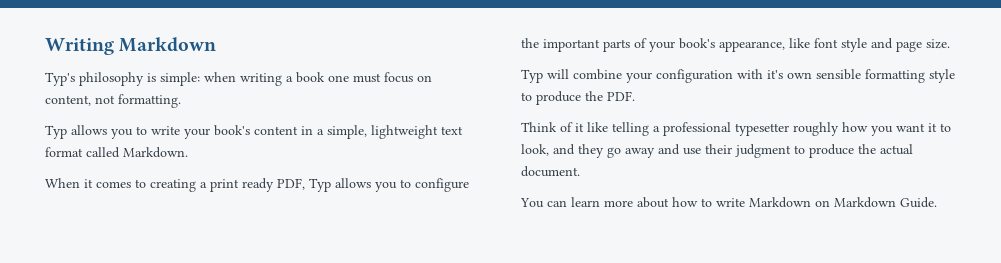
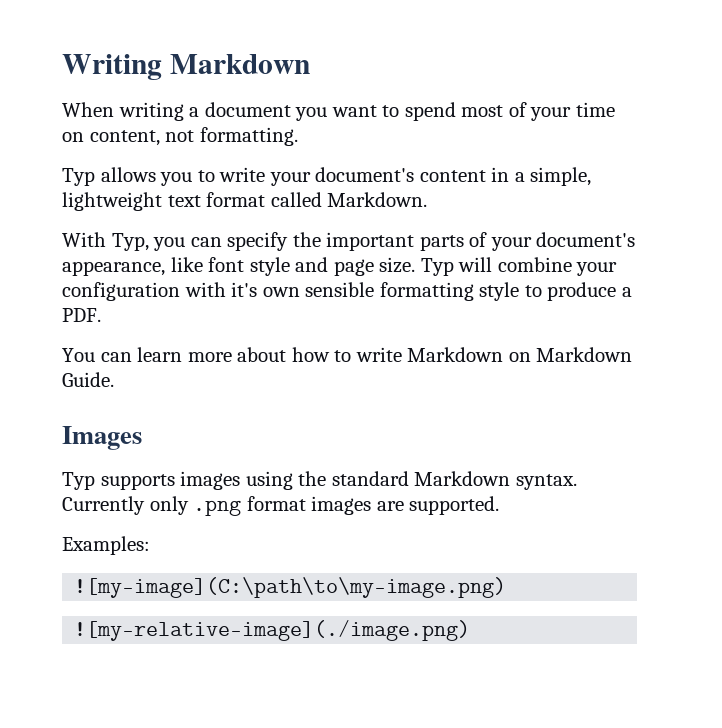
[45,72,413,86] Typ's philosophy is simple: when writing a book one must focus -> [62,102,615,121] When writing a document you want to spend most of your time
[214,125,250,136] book's -> [315,167,415,182] document's
[45,178,469,192] When it comes to creating a print ready PDF, Typ allows you to configure -> [62,232,289,251] With Typ, you can specify
[679,38,715,49] book's -> [536,232,636,247] document's
(950, 44) // -> (416, 265) none
[585,91,603,101] the -> [621,287,632,297] a
[521,122,951,136] [521,144,913,158] [521,166,580,177] // Think of it like telling a professional typesetter roughly how you want it to look, and they go away and use their judgment to produce the actual document. -> (101, 315) none
(937, 202) none -> [62,426,142,450] [62,471,577,490] [62,496,500,516] [62,536,150,555] [74,577,507,598] [74,620,471,641] // Images // Typ supports images using the standard Markdown syntax. Currently only .png format images are supported. // Examples: // ![my-image](C:\path\to\my-image.png) // ![my-relative-image](./image.png)

